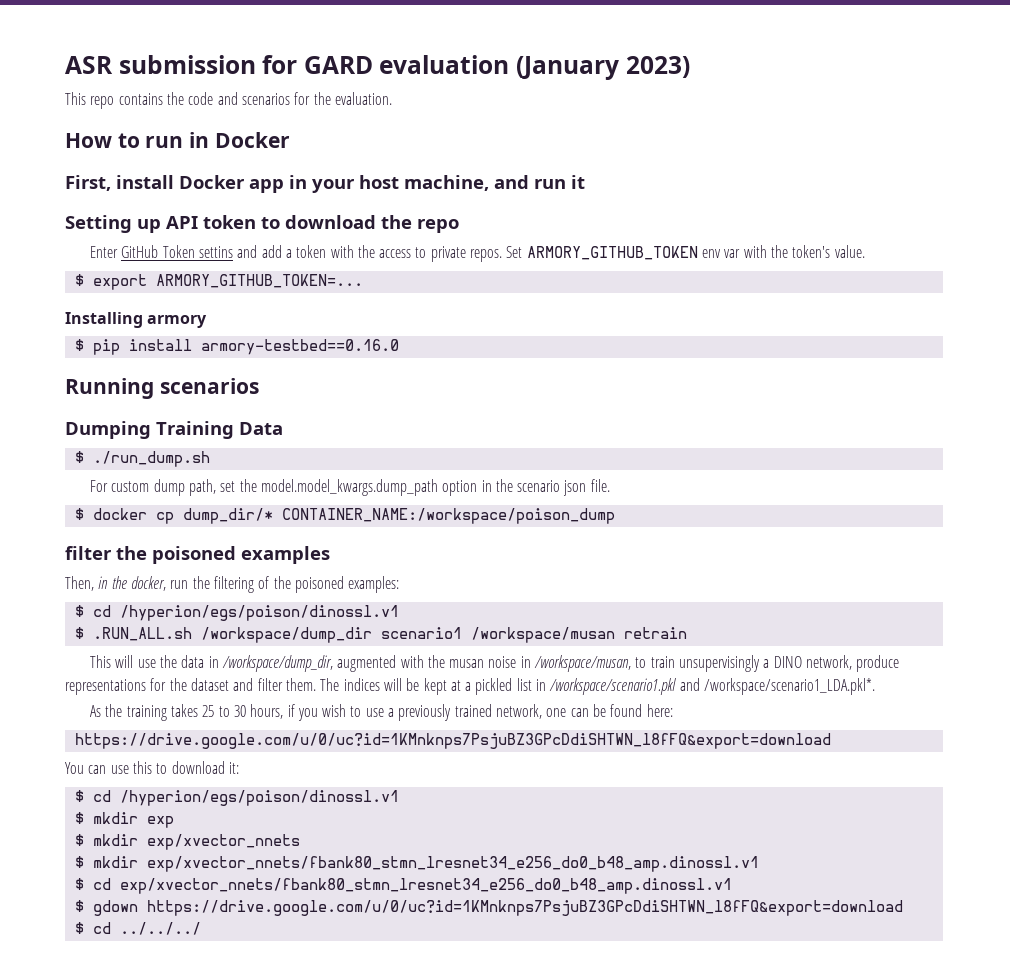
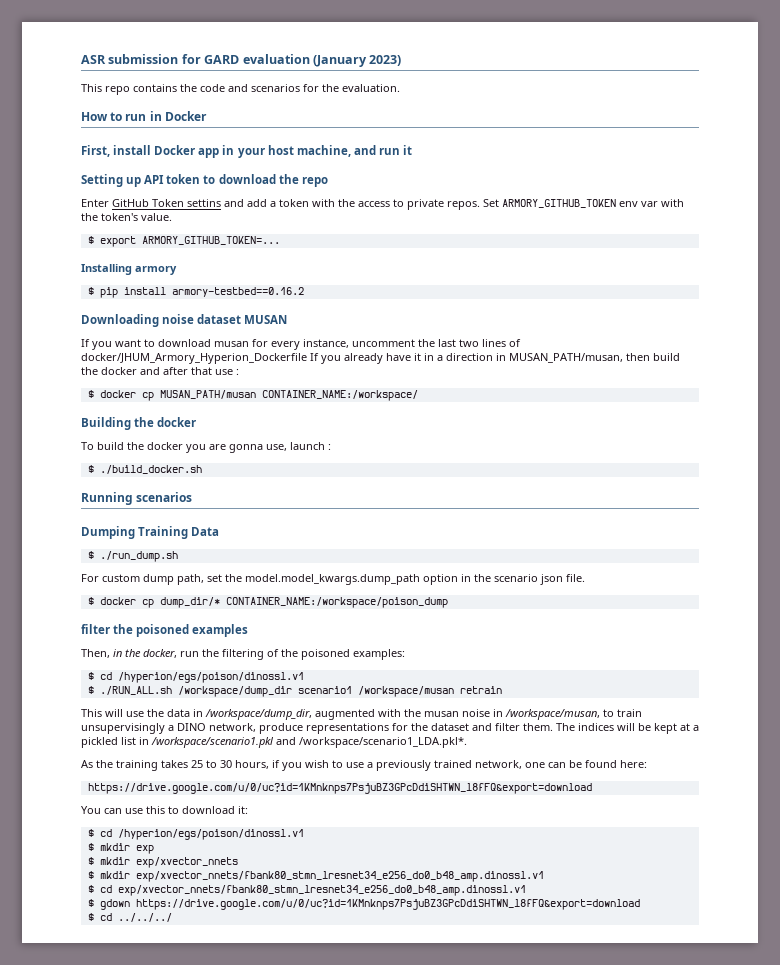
[200,339,399,355] armory-testbed==0.16.0 -> [171,287,304,297] [81,314,288,327] [81,339,521,350] [81,353,680,364] [81,367,239,375] [87,390,418,401] [81,417,197,430] [81,442,331,453] [87,465,202,474] armory-testbed==0.16.2 // Downloading noise dataset MUSAN // If you want to download musan for every instance, uncomment the last two lines of docker/JHUM_Armory_Hyperion_Dockerfile If you already have it in a direction in MUSAN_PATH/musan, then build the docker and after that use : // $ docker cp MUSAN_PATH/musan CONTAINER_NAME:/workspace/ // Building the docker // To build the docker you are gonna use, launch : // $ ./build_docker.sh
[92,627,192,641] .RUN_ALL.sh -> [99,686,172,695] ./RUN_ALL.sh

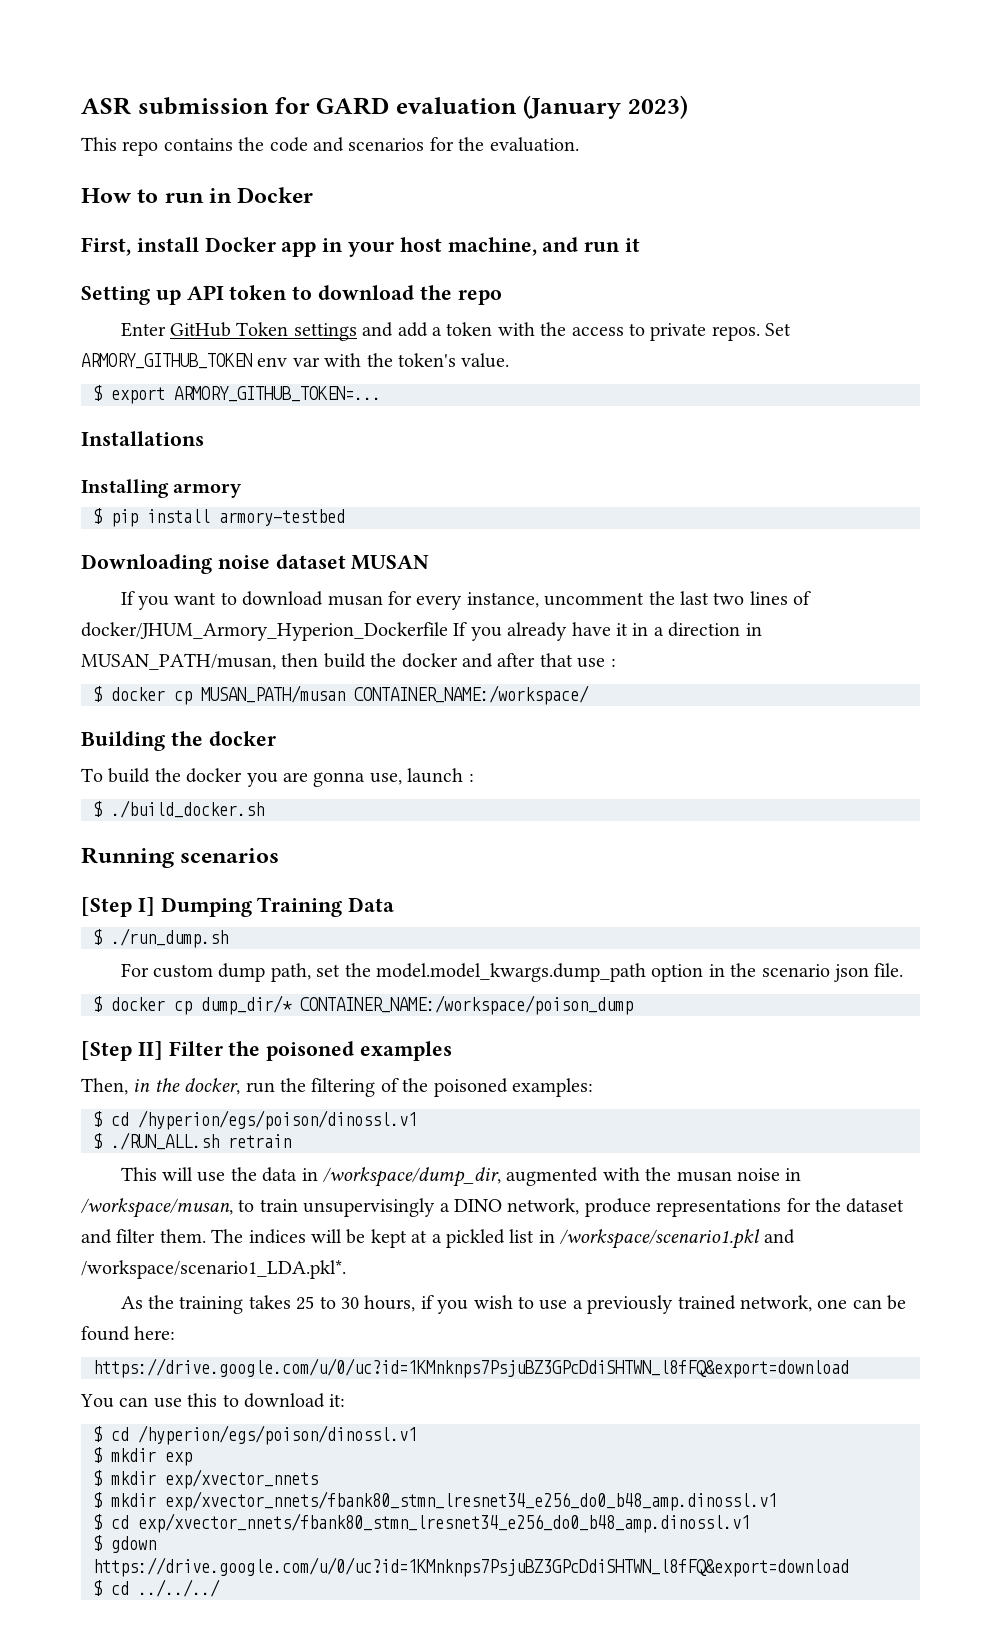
[187,199,221,207] settins -> [293,323,357,341] settings
(280, 240) none -> [81,431,204,446] // Installations
[171,287,304,297] armory-testbed==0.16.2 -> [219,509,345,526] armory-testbed
(193, 497) none -> [81,897,155,917] [Step I]
[81,624,110,634] filter -> [81,1041,223,1061] [Step II] Filter
[177,686,454,697] /workspace/dump_dir scenario1 /workspace/musan -> (219, 1141) none

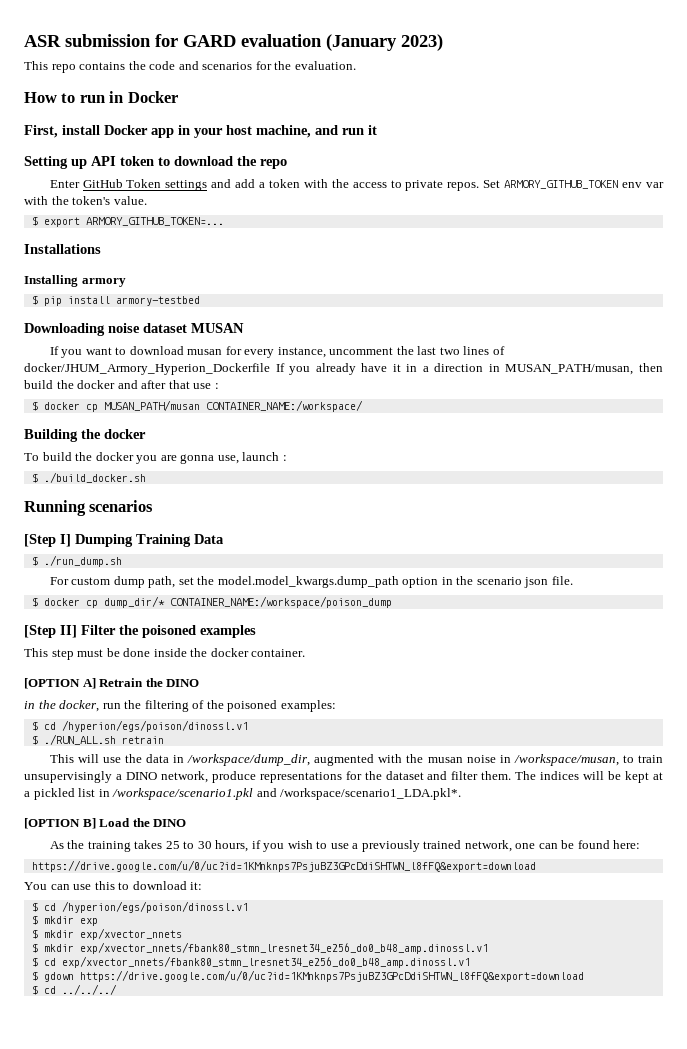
[81,1078,128,1095] Then, -> [24,648,306,660] [24,678,200,689] This step must be done inside the docker container. // [OPTION A] Retrain the DINO //
(346, 1269) none -> [24,818,187,829] // [OPTION B] Load the DINO

